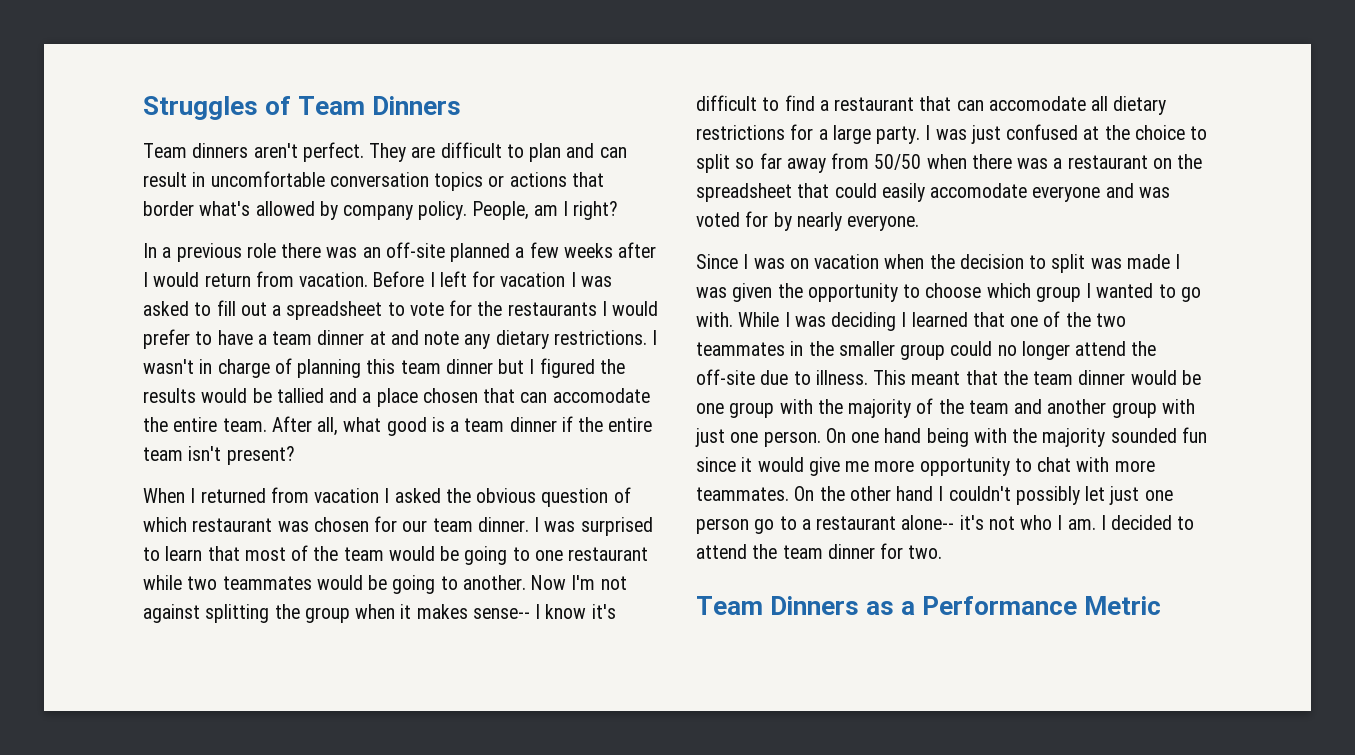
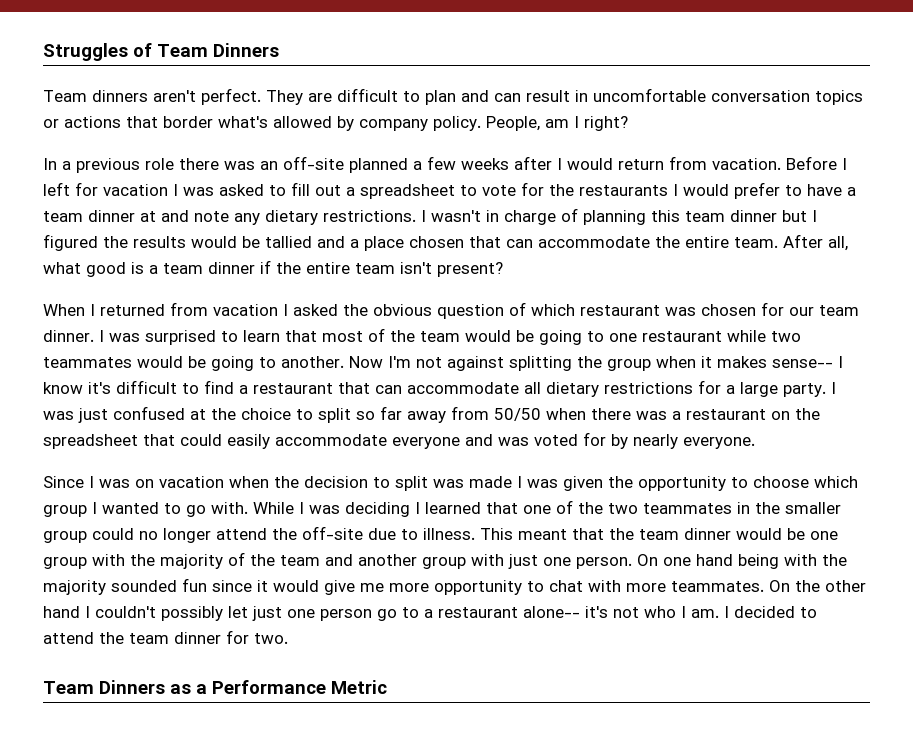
[552,388,650,403] accomodate -> [538,236,650,248] accommodate
[988,96,1086,111] accomodate -> [407,382,519,394] accommodate
[930,183,1028,198] accomodate -> [275,434,387,446] accommodate

